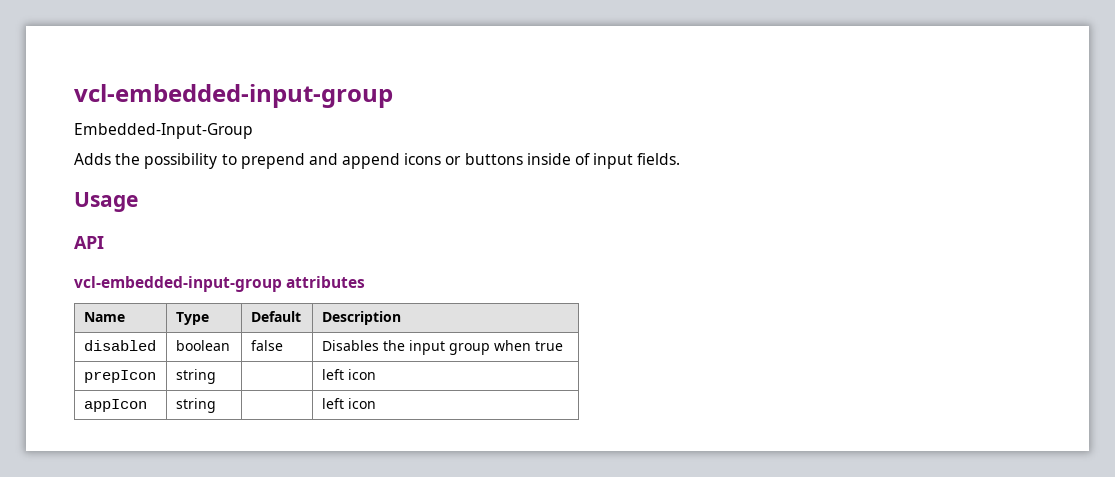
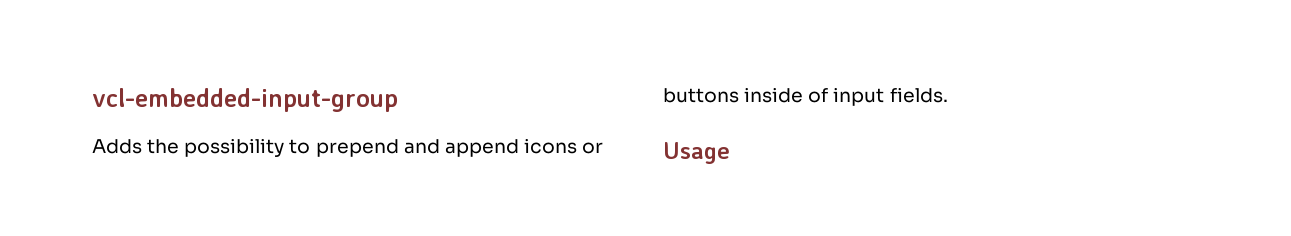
[74,84,393,108] [74,123,253,139] vcl-embedded-input-group // Embedded-Input-Group -> [92,88,398,112] vcl-embedded-input-group
[74,236,104,249] [74,276,366,292] [83,312,125,322] [175,312,209,325] [250,311,301,322] [321,311,401,325] [83,340,156,351] [175,340,230,351] [250,340,283,351] [321,340,563,355] [83,370,156,383] [175,369,216,384] [321,369,376,380] [83,399,147,412] [175,398,216,413] [321,398,376,409] // API // vcl-embedded-input-group attributes // Name | Type | Default | Description // disabled | boolean | false | Disables the input group when true // prepIcon | string | | left icon // appIcon | string | | left icon -> (730, 153) none

